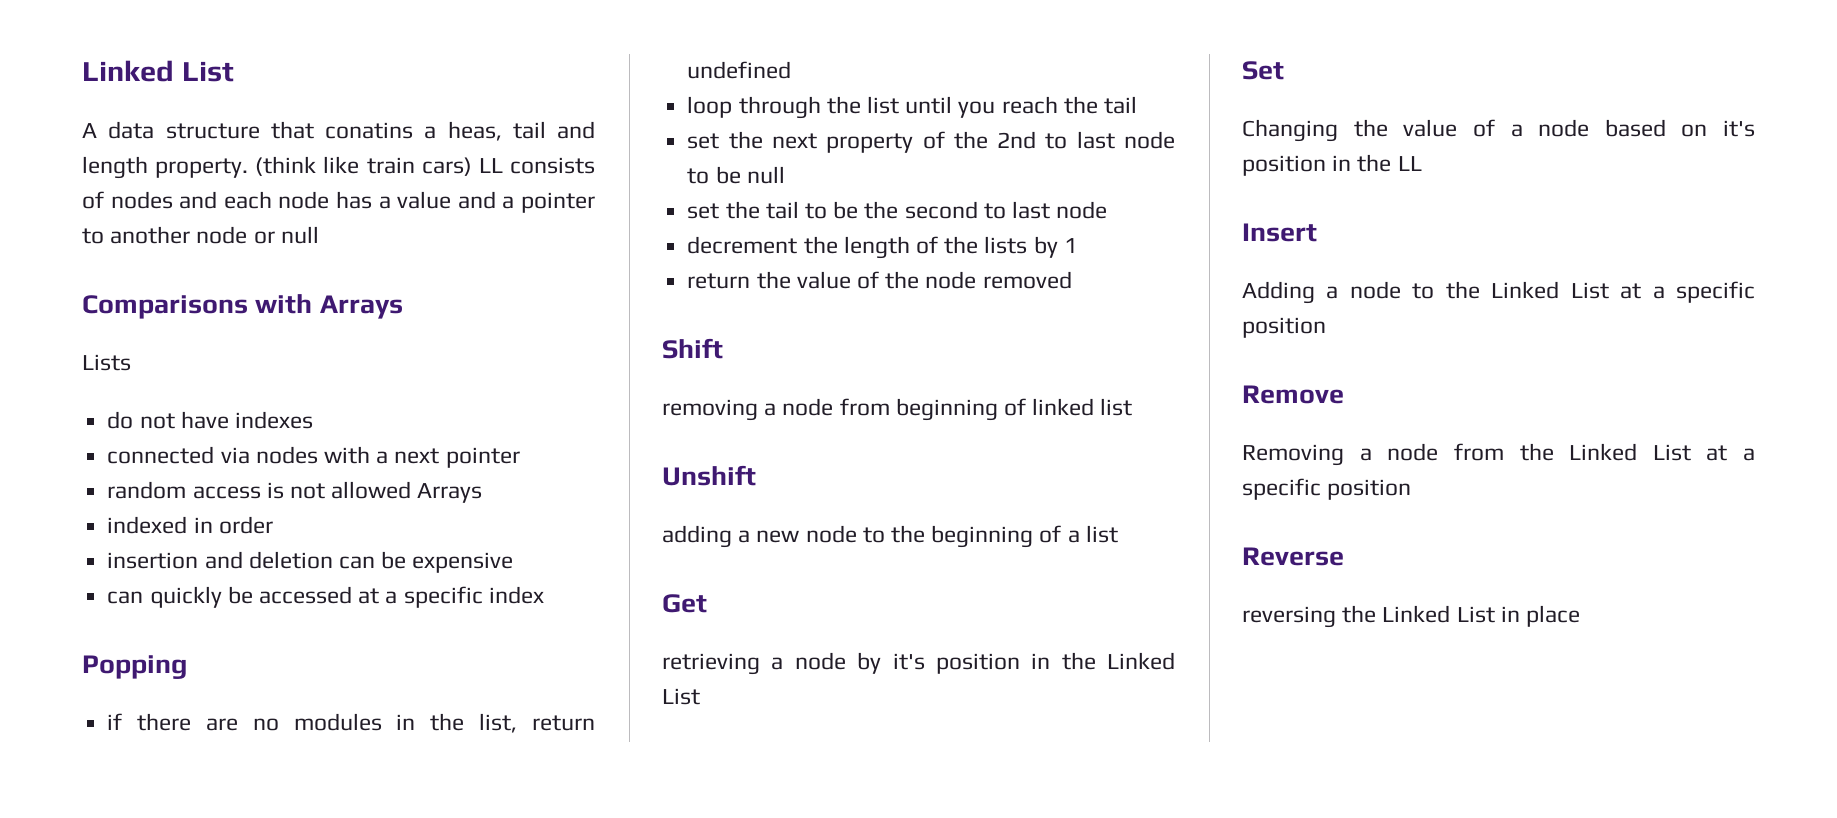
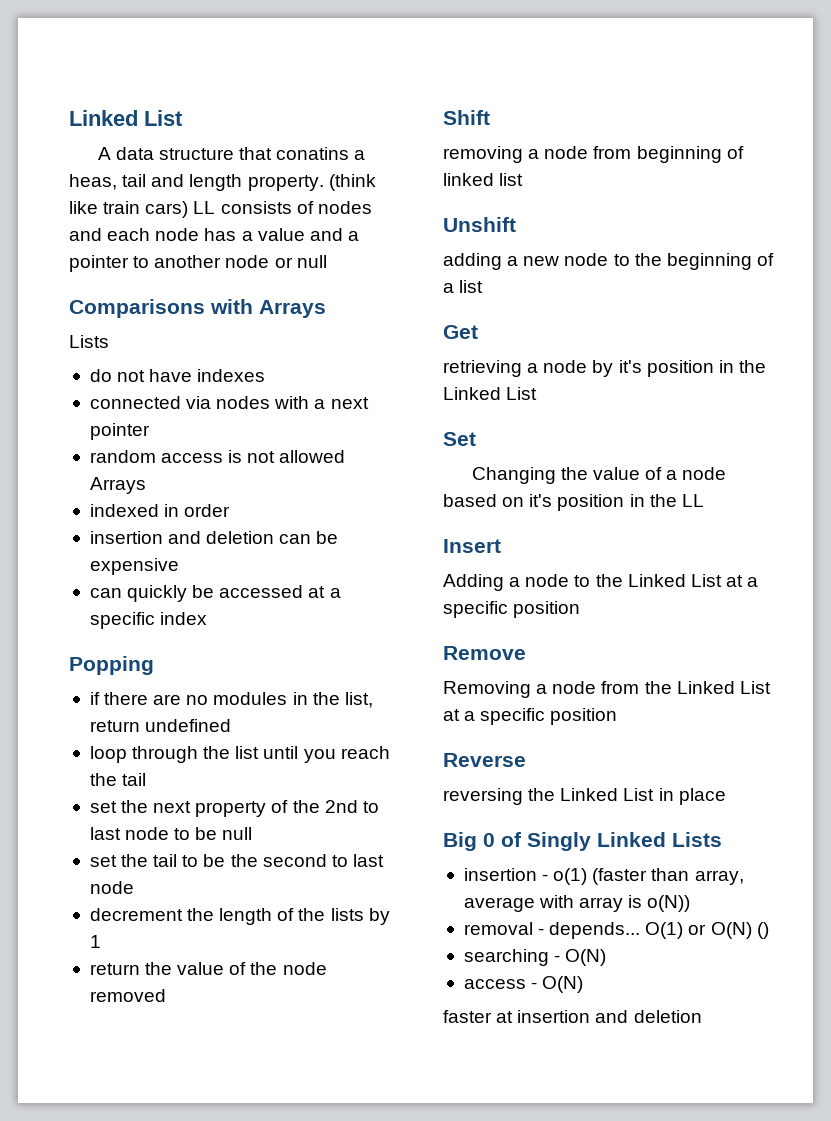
(1581, 616) none -> [443,832,722,851] [463,868,744,885] [463,895,691,912] [463,922,769,939] [463,949,607,966] [463,976,584,993] [443,1010,702,1023] // Big 0 of Singly Linked Lists // insertion - o(1) (faster than array, average with array is o(N)) // removal - depends... O(1) or O(N) () // searching - O(N) // access - O(N) // faster at insertion and deletion

